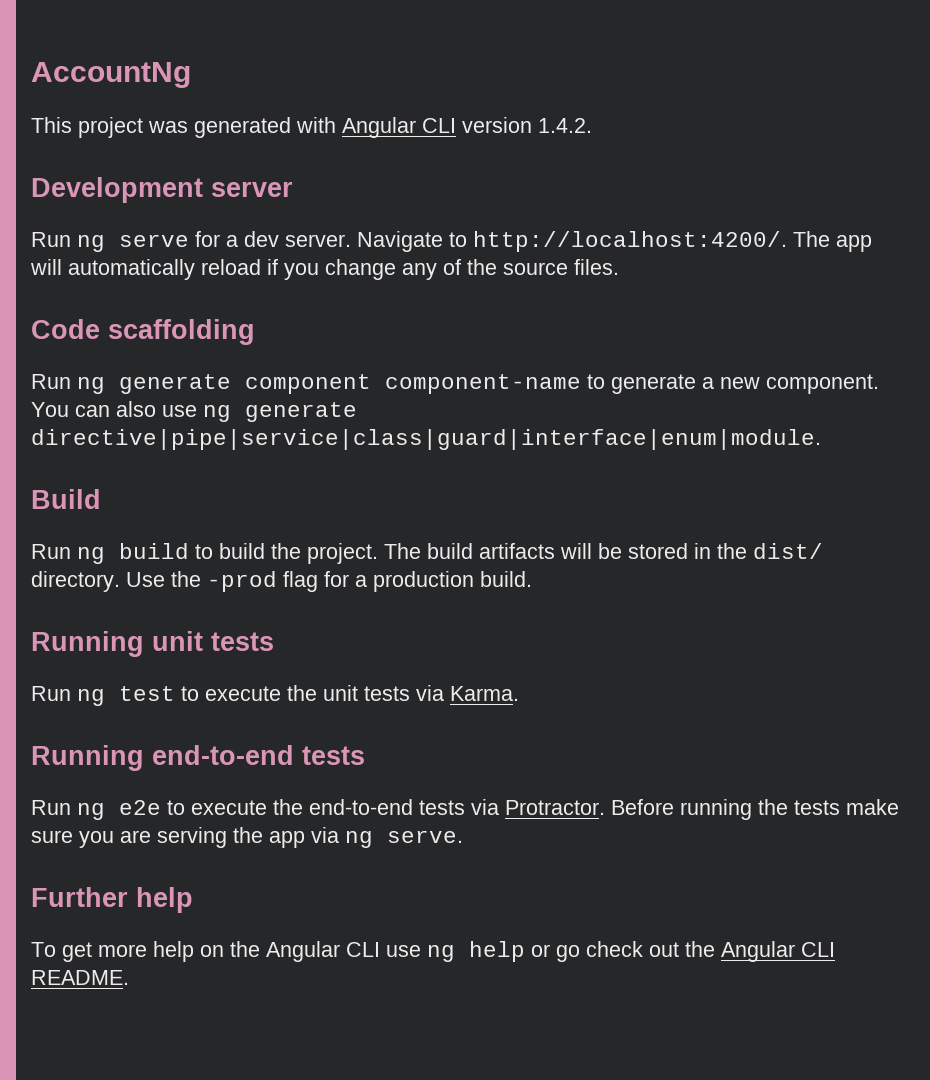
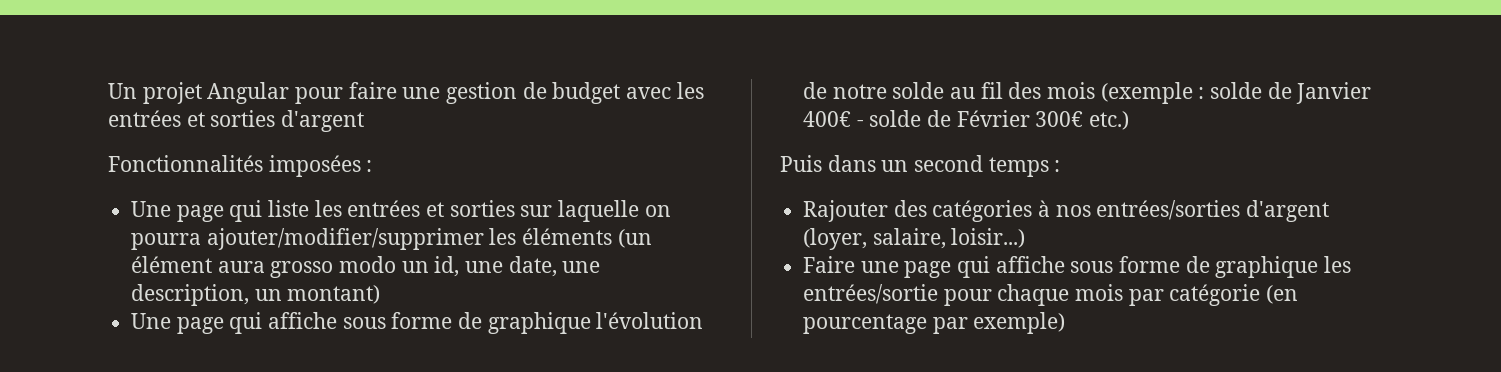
[31,62,191,88] [31,117,592,138] [31,177,293,203] [31,231,872,252] [30,259,619,280] [31,319,255,345] [31,374,879,394] [31,401,357,422] [31,429,821,450] [31,489,101,509] [31,543,823,564] [31,571,532,592] [31,631,274,657] [31,685,519,706] [31,745,365,771] [31,799,899,820] [31,827,463,848] [31,887,193,913] [31,941,835,962] [31,970,129,985] AccountNg // This project was generated with Angular CLI version 1.4.2. // Development server // Run ng serve for a dev server. Navigate to http://localhost:4200/. The app will automatically reload if you change any of the source files. // Code scaffolding // Run ng generate component component-name to generate a new component. You can also use ng generate directive|pipe|service|class|guard|interface|enum|module. // Build // Run ng build to build the project. The build artifacts will be stored in the dist/ directory. Use the -prod flag for a production build. // Running unit tests // Run ng test to execute the unit tests via Karma. // Running end-to-end tests // Run ng e2e to execute the end-to-end tests via Protractor. Before running the tests make sure you are serving the app via ng serve. // Further help // To get more help on the Angular CLI use ng help or go check out the Angular CLI README. -> [108,82,704,104] [108,110,365,132] [108,155,373,177] [131,200,671,222] [131,228,652,250] [131,256,601,278] [131,284,381,306] [131,312,704,334] [803,82,1372,104] [803,110,1130,130] [780,155,1061,177] [803,200,1330,222] [803,228,1026,250] [803,256,1352,278] [803,284,1299,306] [803,312,1066,334] Un projet Angular pour faire une gestion de budget avec les entrées et sorties d'argent // Fonctionnalités imposées : // Une page qui liste les entrées et sorties sur laquelle on pourra ajouter/modifier/supprimer les éléments (un élément aura grosso modo un id, une date, une description, un montant) // Une page qui affiche sous forme de graphique l'évolution de notre solde au fil des mois (exemple : solde de Janvier 400€ - solde de Février 300€ etc.) // Puis dans un second temps : // Rajouter des catégories à nos entrées/sorties d'argent (loyer, salaire, loisir...) // Faire une page qui affiche sous forme de graphique les entrées/sortie pour chaque mois par catégorie (en pourcentage par exemple)

